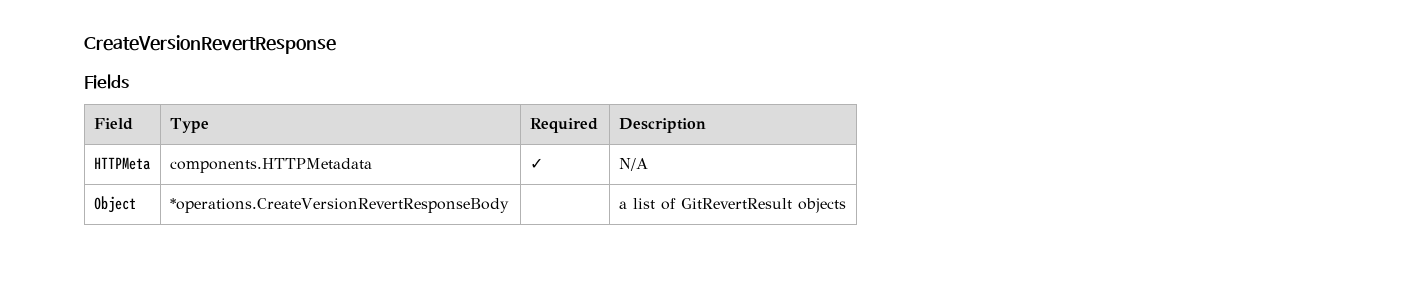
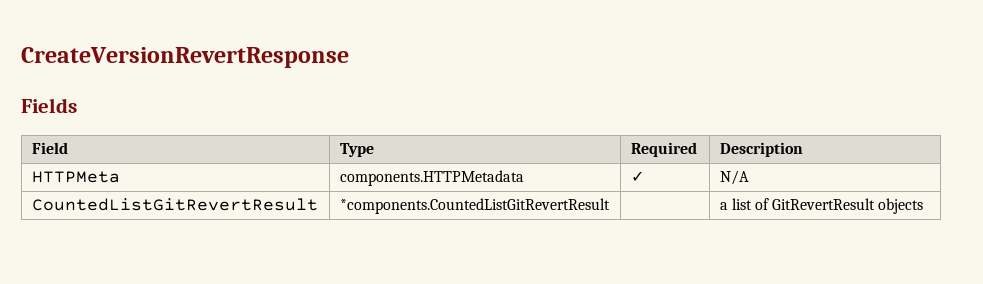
[93,196,136,213] [169,198,509,213] Object | *operations.CreateVersionRevertResponseBody -> [31,198,318,211] [339,198,610,214] CountedListGitRevertResult | *components.CountedListGitRevertResult

